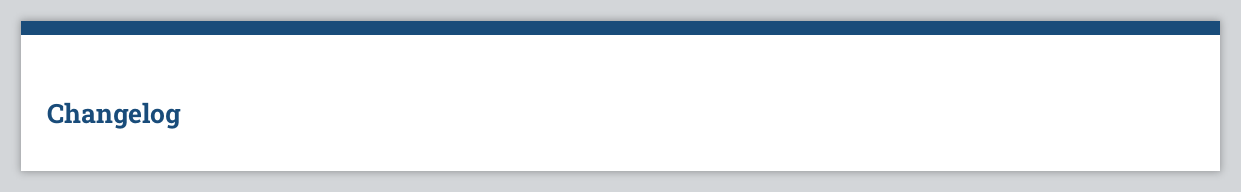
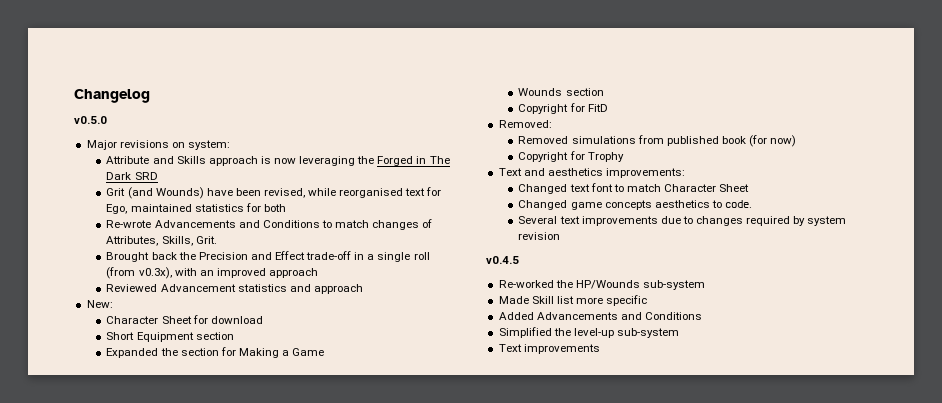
(181, 115) none -> [74,116,107,124] [86,140,230,150] [106,156,450,166] [106,172,158,180] [106,187,442,199] [106,203,286,214] [106,219,433,230] [106,236,217,246] [106,251,430,262] [106,267,318,279] [106,284,363,294] [86,300,113,308] [106,315,263,324] [106,332,234,342] [106,347,325,358] [518,88,604,96] [518,103,608,114] [498,120,552,128] [518,135,797,147] [518,151,624,162] [498,168,685,178] [518,183,750,194] [518,200,752,210] [518,216,847,226] [518,232,561,240] [486,256,519,264] [498,280,705,290] [498,295,648,306] [498,312,702,320] [498,327,679,338] [498,344,600,354] // v0.5.0 // Major revisions on system: // Attribute and Skills approach is now leveraging the Forged in The Dark SRD // Grit (and Wounds) have been revised, while reorganised text for Ego, maintained statistics for both // Re-wrote Advancements and Conditions to match changes of Attributes, Skills, Grit. // Brought back the Precision and Effect trade-off in a single roll (from v0.3x), with an improved approach // Reviewed Advancement statistics and approach // New: // Character Sheet for download // Short Equipment section // Expanded the section for Making a Game // Wounds section // Copyright for FitD // Removed: // Removed simulations from published book (for now) // Copyright for Trophy // Text and aesthetics improvements: // Changed text font to match Character Sheet // Changed game concepts aesthetics to code. // Several text improvements due to changes required by system revision // v0.4.5 // Re-worked the HP/Wounds sub-system // Made Skill list more specific // Added Advancements and Conditions // Simplified the level-up sub-system // Text improvements

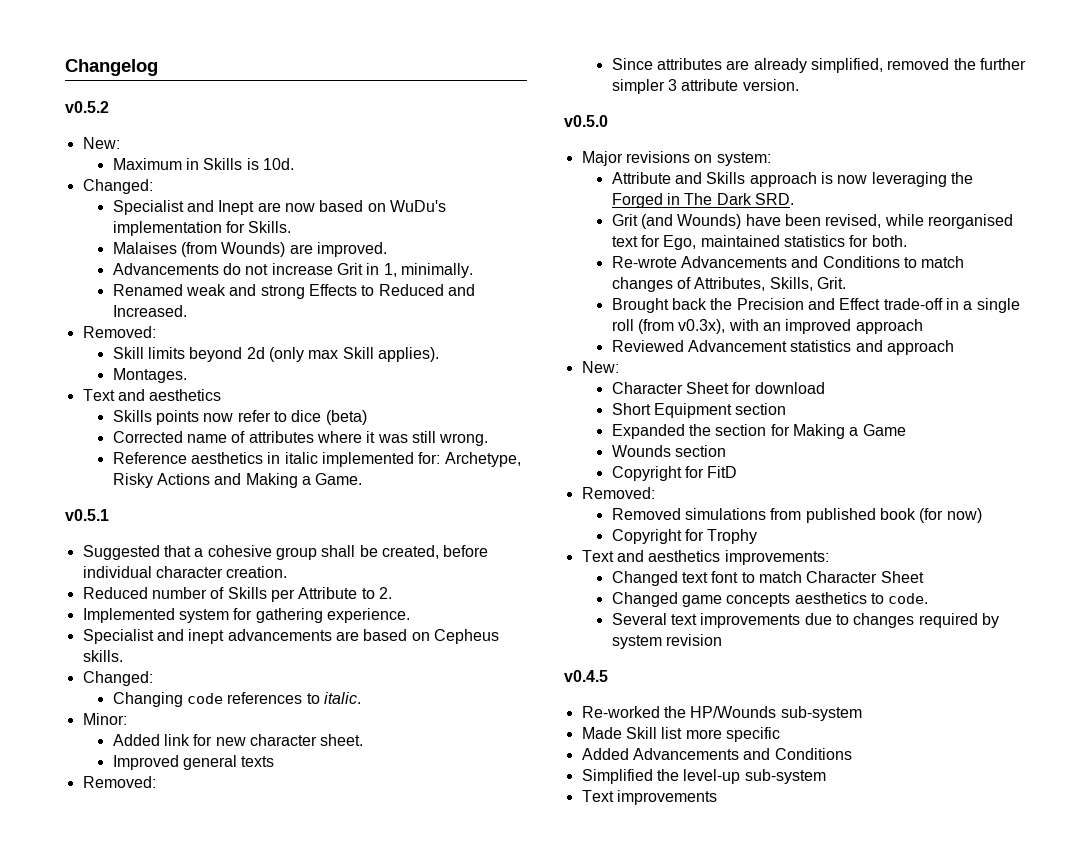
(150, 96) none -> [65,101,109,113] [82,137,120,149] [112,158,294,170] [82,179,153,194] [112,200,446,215] [112,221,292,236] [112,242,387,257] [112,263,473,278] [112,284,475,299] [112,305,187,317] [82,326,156,338] [112,347,439,362] [112,368,187,383] [82,389,222,401] [112,410,367,425] [112,431,489,446] [112,452,521,467] [112,473,363,488] [65,509,109,521] [82,545,489,560] [82,566,288,578] [82,587,392,602] [82,608,410,623] [82,629,499,644] [82,650,123,662] [82,671,153,686] [112,692,361,707] [82,713,127,725] [112,734,364,746] [112,755,275,770] [82,776,156,788] [611,58,1026,73] [611,79,799,94] // v0.5.2 // New: // Maximum in Skills is 10d. // Changed: // Specialist and Inept are now based on WuDu's implementation for Skills. // Malaises (from Wounds) are improved. // Advancements do not increase Grit in 1, minimally. // Renamed weak and strong Effects to Reduced and Increased. // Removed: // Skill limits beyond 2d (only max Skill applies). // Montages. // Text and aesthetics // Skills points now refer to dice (beta) // Corrected name of attributes where it was still wrong. // Reference aesthetics in italic implemented for: Archetype, Risky Actions and Making a Game. // v0.5.1 // Suggested that a cohesive group shall be created, before individual character creation. // Reduced number of Skills per Attribute to 2. // Implemented system for gathering experience. // Specialist and inept advancements are based on Cepheus skills. // Changed: // Changing code references to italic. // Minor: // Added link for new character sheet. // Improved general texts // Removed: // Since attributes are already simplified, removed the further simpler 3 attribute version.
[134,172,158,180] SRD -> [754,193,794,205] SRD.
[263,204,286,212] both -> [871,235,907,247] both.

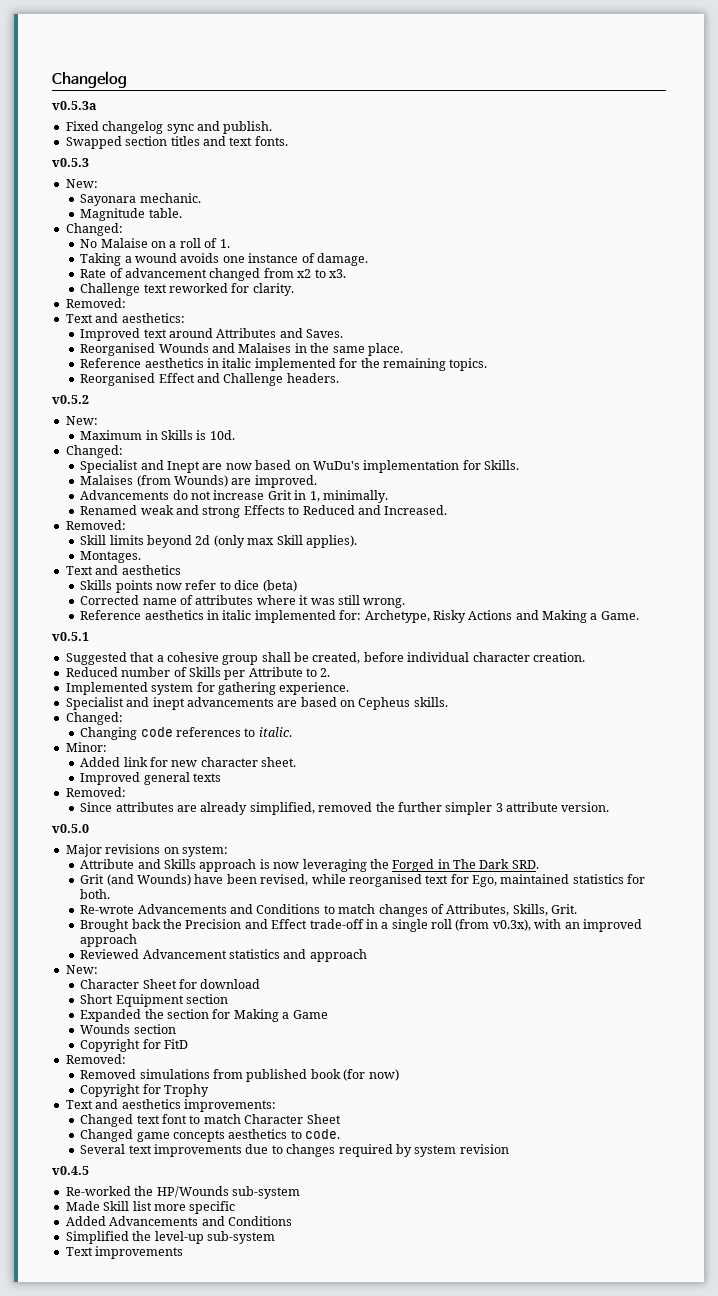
(158, 67) none -> [52,101,97,110] [65,121,273,134] [65,136,288,149] [52,158,89,167] [65,179,98,188] [80,193,201,206] [80,208,182,221] [65,223,123,236] [80,238,230,248] [80,253,368,266] [80,268,346,281] [80,283,294,296] [65,298,126,308] [65,313,185,323] [80,328,344,341] [80,343,403,356] [80,358,488,371] [80,373,339,386] // v0.5.3a // Fixed changelog sync and publish. // Swapped section titles and text fonts. // v0.5.3 // New: // Sayonara mechanic. // Magnitude table. // Changed: // No Malaise on a roll of 1. // Taking a wound avoids one instance of damage. // Rate of advancement changed from x2 to x3. // Challenge text reworked for clarity. // Removed: // Text and aesthetics: // Improved text around Attributes and Saves. // Reorganised Wounds and Malaises in the same place. // Reference aesthetics in italic implemented for the remaining topics. // Reorganised Effect and Challenge headers.

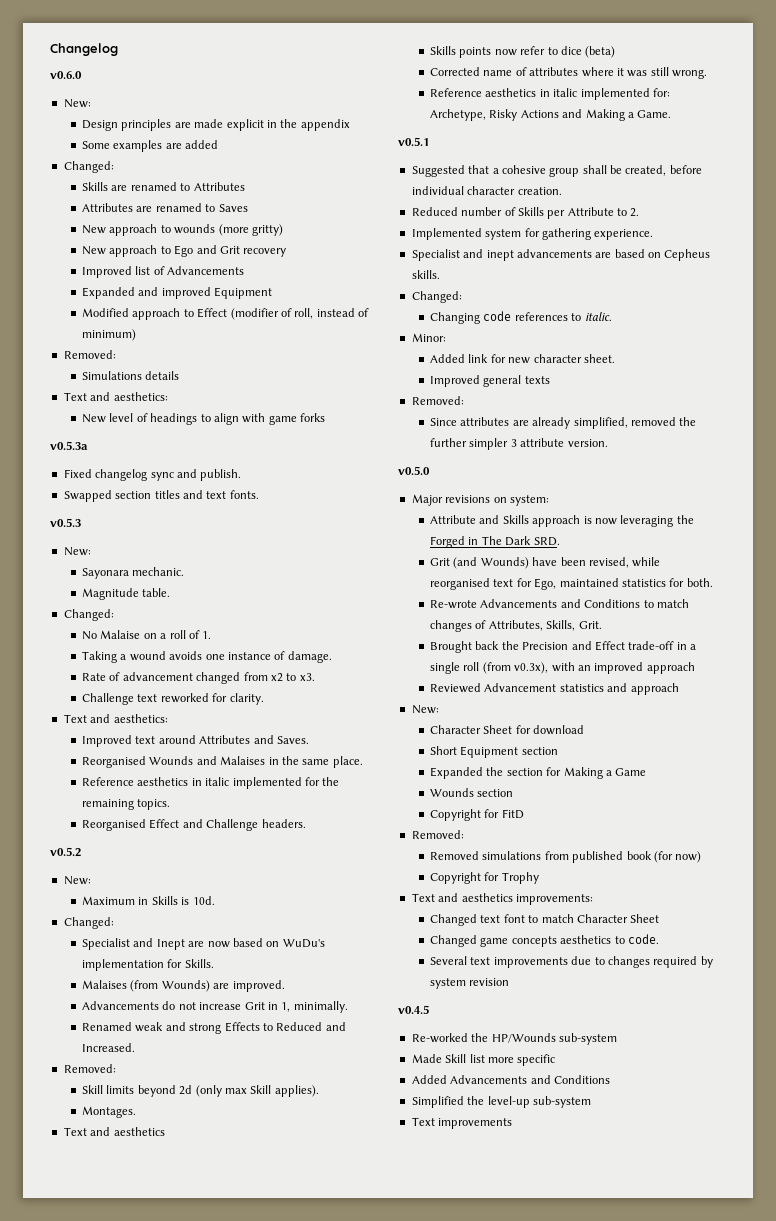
(127, 79) none -> [50,71,82,79] [63,99,91,108] [82,119,350,131] [82,140,219,152] [63,161,114,173] [82,182,245,191] [82,203,248,212] [82,224,283,236] [82,245,287,257] [82,266,245,278] [82,287,273,299] [82,308,370,320] [82,329,137,341] [63,350,116,359] [82,371,180,380] [63,392,168,401] [82,413,326,425] // v0.6.0 // New: // Design principles are made explicit in the appendix // Some examples are added // Changed: // Skills are renamed to Attributes // Attributes are renamed to Saves // New approach to wounds (more gritty) // New approach to Ego and Grit recovery // Improved list of Advancements // Expanded and improved Equipment // Modified approach to Effect (modifier of roll, instead of minimum) // Removed: // Simulations details // Text and aesthetics: // New level of headings to align with game forks
[65,298,126,308] // Removed: -> (264, 699) none

